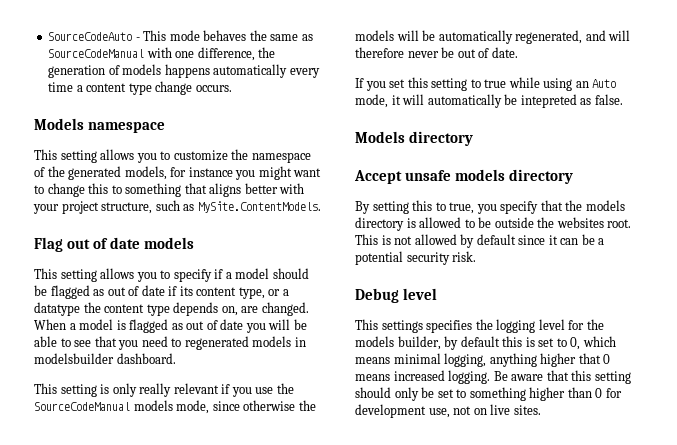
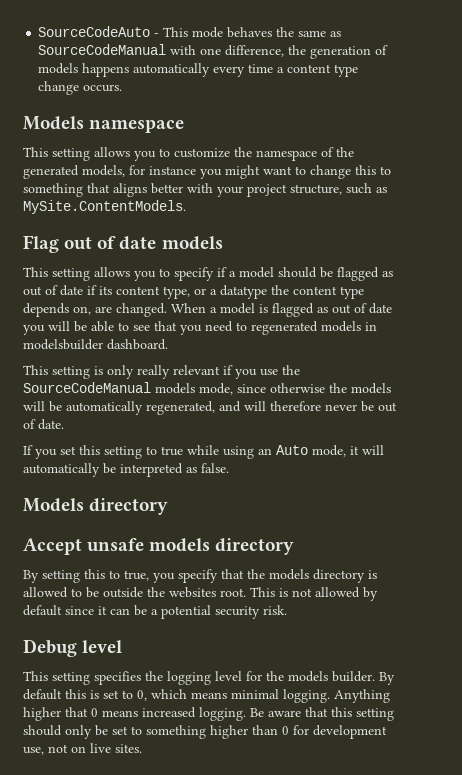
[520,94,577,108] intepreted -> [120,463,183,477] interpreted
[381,320,423,333] settings -> [52,672,90,685] setting
[397,336,459,350] builder, by -> [332,671,395,685] builder. By
[444,353,537,367] logging, anything -> [283,689,390,703] logging. Anything

